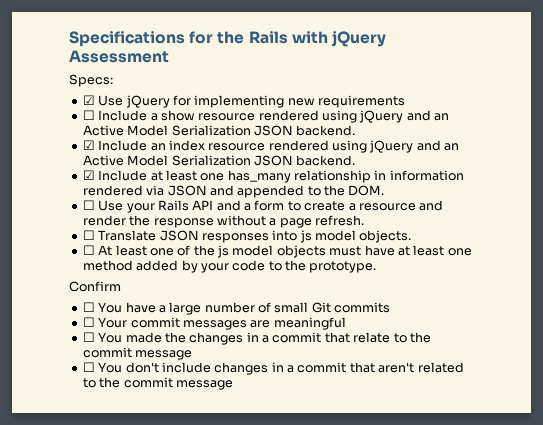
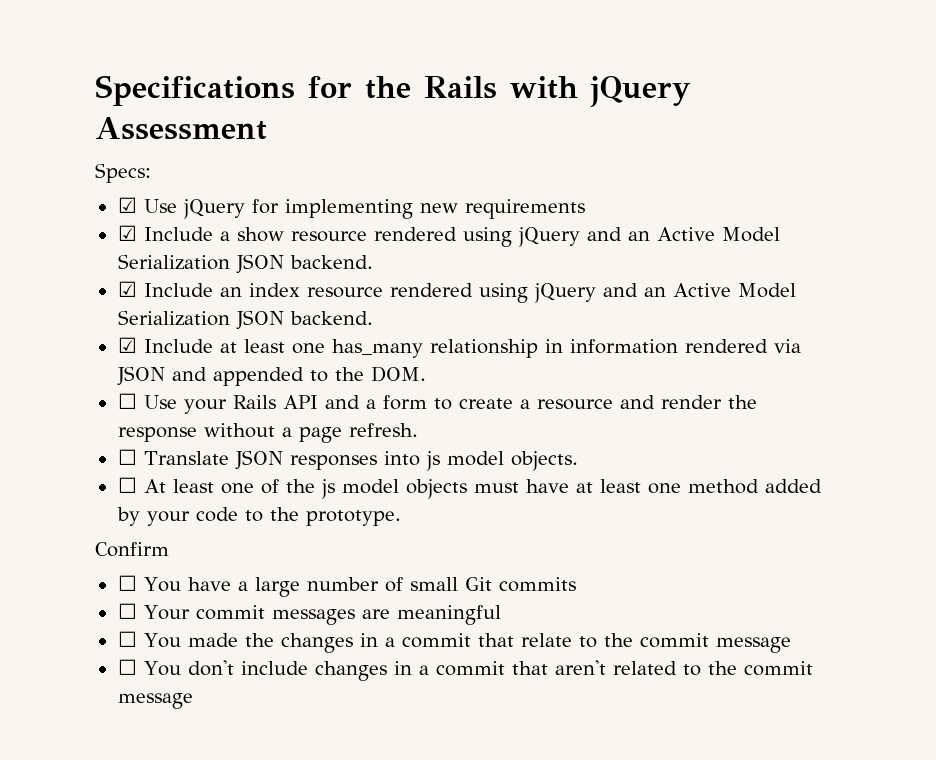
[82,110,95,120] ☐ -> [117,225,137,241] ☑

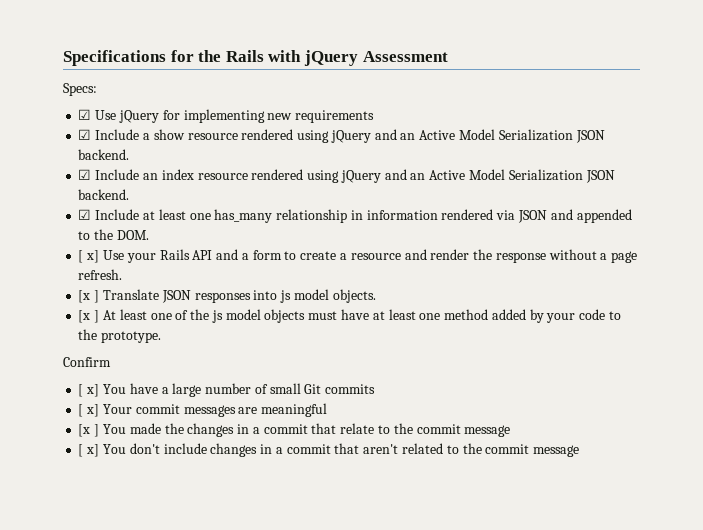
[117,393,137,409] ☐ -> [78,250,100,263] [ x]
[117,449,137,465] ☐ -> [78,290,100,303] [x ]
[117,477,137,493] ☐ -> [78,310,100,323] [x ]
[117,575,137,591] ☐ -> [78,384,100,397] [ x]
[117,603,137,619] ☐ -> [78,404,100,417] [ x]
[117,631,137,647] ☐ -> [78,424,100,437] [x ]
[117,659,137,675] ☐ -> [78,444,100,457] [ x]

